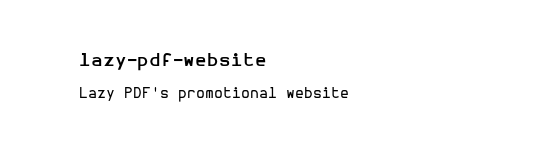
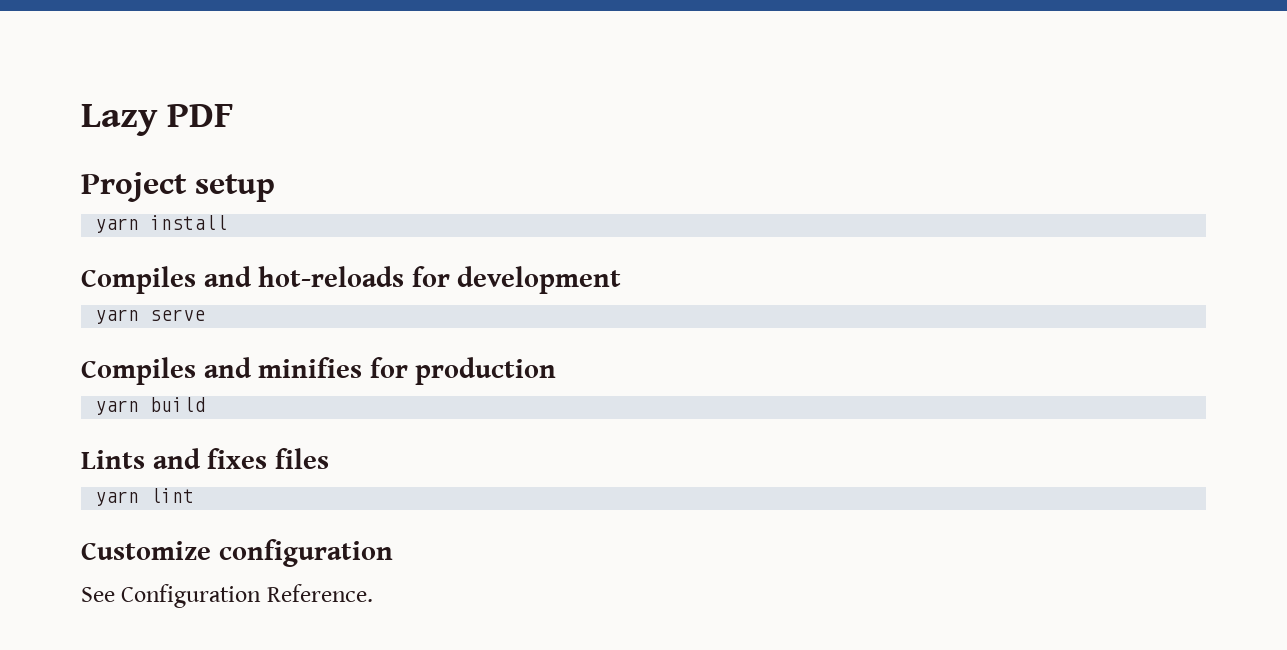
[79,53,267,71] [79,87,349,102] lazy-pdf-website // Lazy PDF's promotional website -> [81,104,235,136] [81,172,275,202] [95,215,228,233] [81,266,622,294] [95,309,206,324] [81,357,557,385] [95,397,206,415] [81,448,329,469] [95,488,195,506] [81,539,393,567] [81,584,373,608] Lazy PDF // Project setup // yarn install // Compiles and hot-reloads for development // yarn serve // Compiles and minifies for production // yarn build // Lints and fixes files // yarn lint // Customize configuration // See Configuration Reference.

